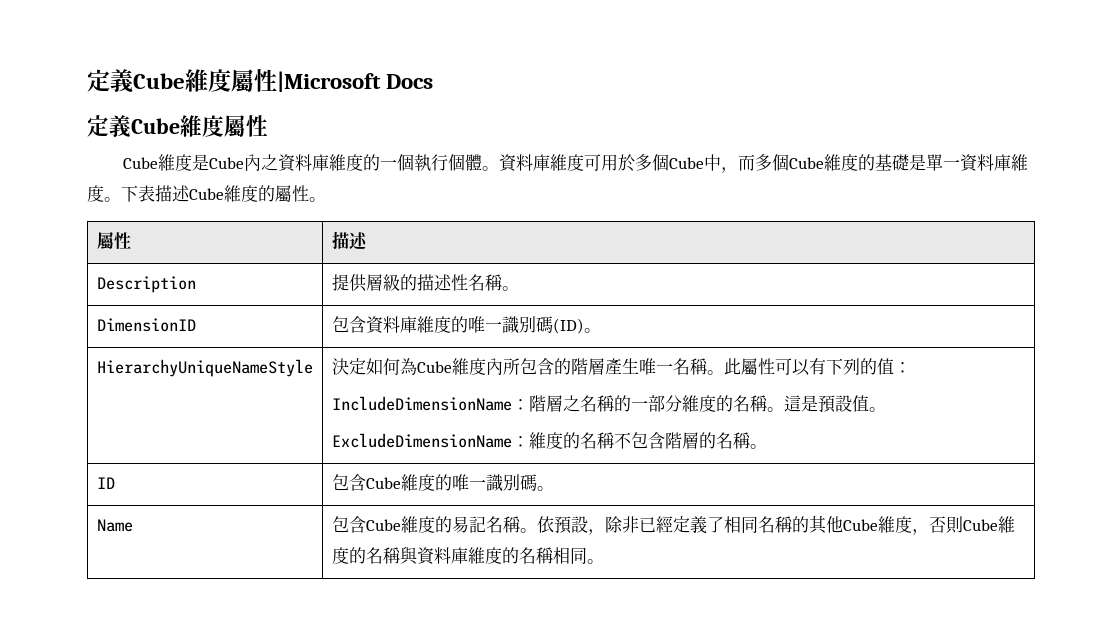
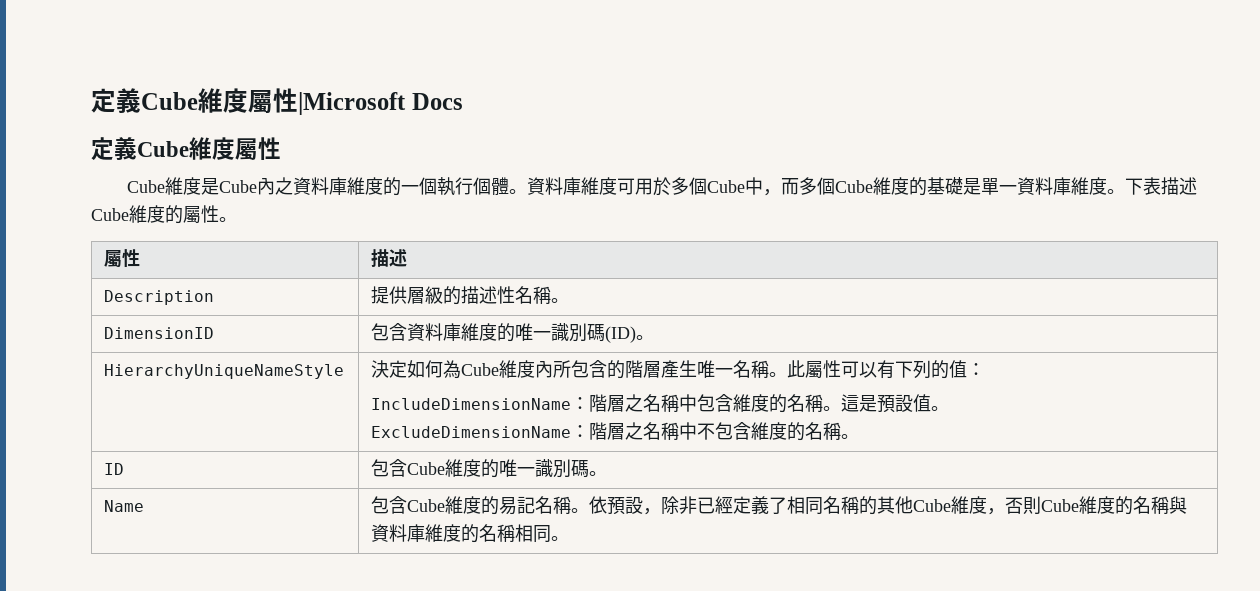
[613,395,682,412] 的一部分 -> [679,394,734,412] 中包含
[528,432,699,449] 維度的名稱不包含階層 -> [589,422,788,440] 階層之名稱中不包含維度

